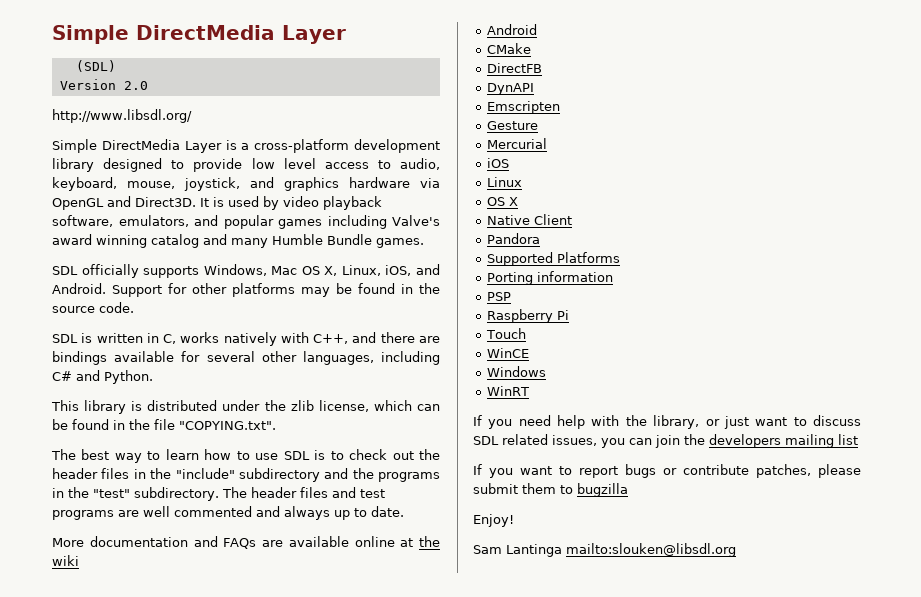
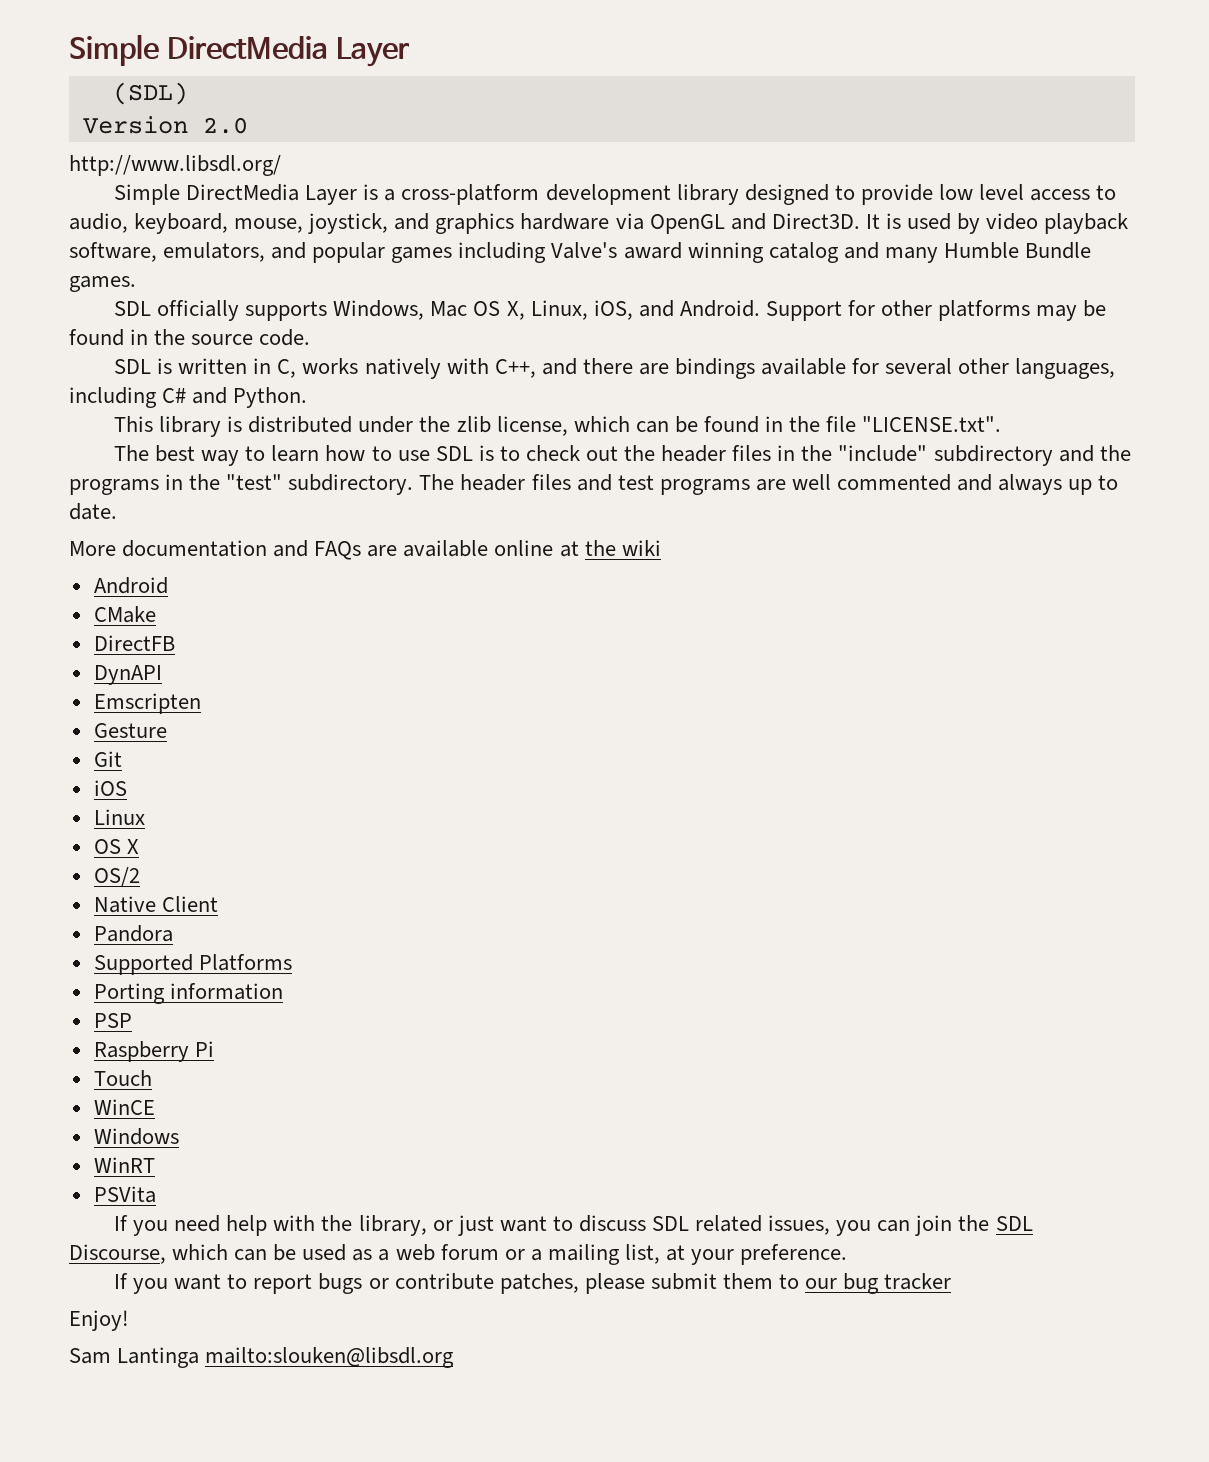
[179,421,276,430] "COPYING.txt". -> [862,416,1002,432] "LICENSE.txt".
[486,138,547,149] Mercurial -> [93,751,122,767] Git
(518, 201) none -> [93,867,140,887] // OS/2
(529, 391) none -> [93,1186,156,1203] // PSVita
[709,434,858,448] developers mailing list -> [995,1216,1033,1231] [69,1244,848,1265] SDL Discourse, which can be used as a web forum or a mailing list, at your preference.
[577,483,628,497] bugzilla -> [805,1273,952,1294] our bug tracker

